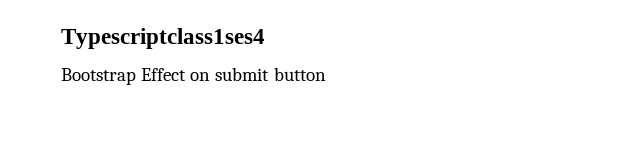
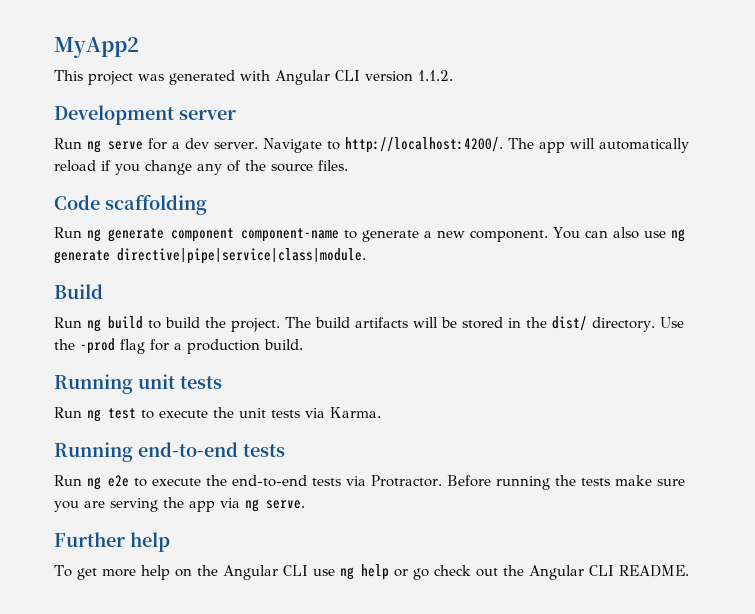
[61,28,265,49] [61,67,326,85] Typescriptclass1ses4 // Bootstrap Effect on submit button -> [54,37,139,58] [54,70,453,85] [54,105,236,125] [54,137,689,153] [54,160,348,175] [54,194,207,215] [54,227,685,242] [54,248,366,264] [54,284,103,299] [54,316,684,332] [54,338,303,354] [54,374,222,394] [54,407,381,422] [54,442,285,462] [54,475,685,490] [54,497,305,512] [54,532,170,552] [54,564,689,580] MyApp2 // This project was generated with Angular CLI version 1.1.2. // Development server // Run ng serve for a dev server. Navigate to http://localhost:4200/. The app will automatically reload if you change any of the source files. // Code scaffolding // Run ng generate component component-name to generate a new component. You can also use ng generate directive|pipe|service|class|module. // Build // Run ng build to build the project. The build artifacts will be stored in the dist/ directory. Use the -prod flag for a production build. // Running unit tests // Run ng test to execute the unit tests via Karma. // Running end-to-end tests // Run ng e2e to execute the end-to-end tests via Protractor. Before running the tests make sure you are serving the app via ng serve. // Further help // To get more help on the Angular CLI use ng help or go check out the Angular CLI README.

